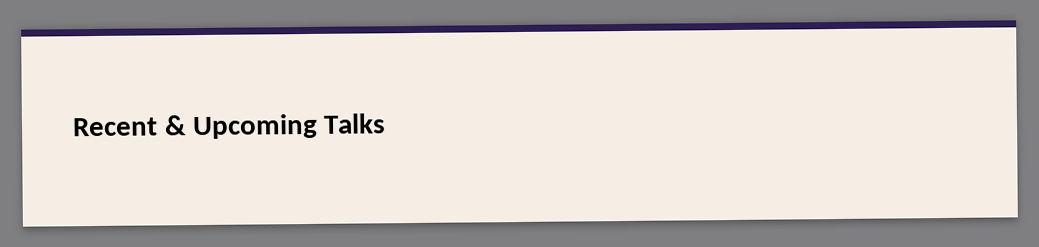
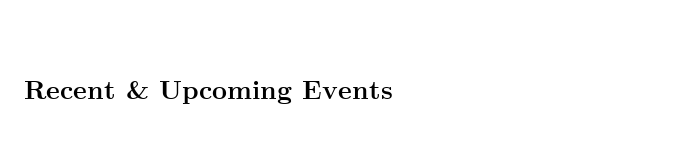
[323,113,387,134] Talks -> [302,81,393,99] Events

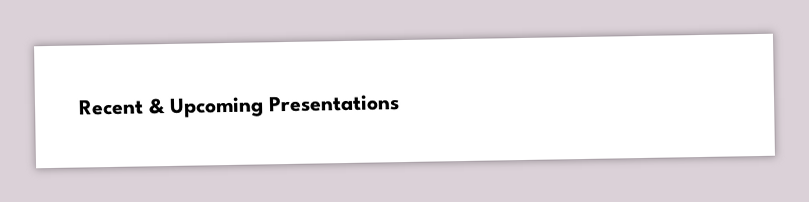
[302,81,393,99] Events -> [268,94,400,113] Presentations

